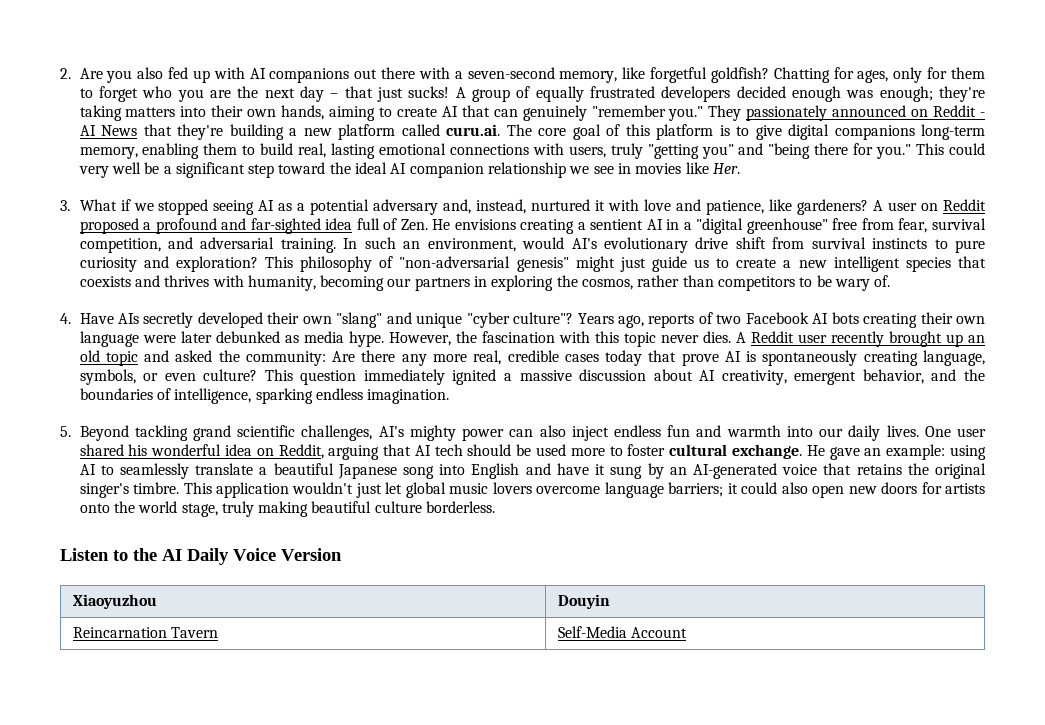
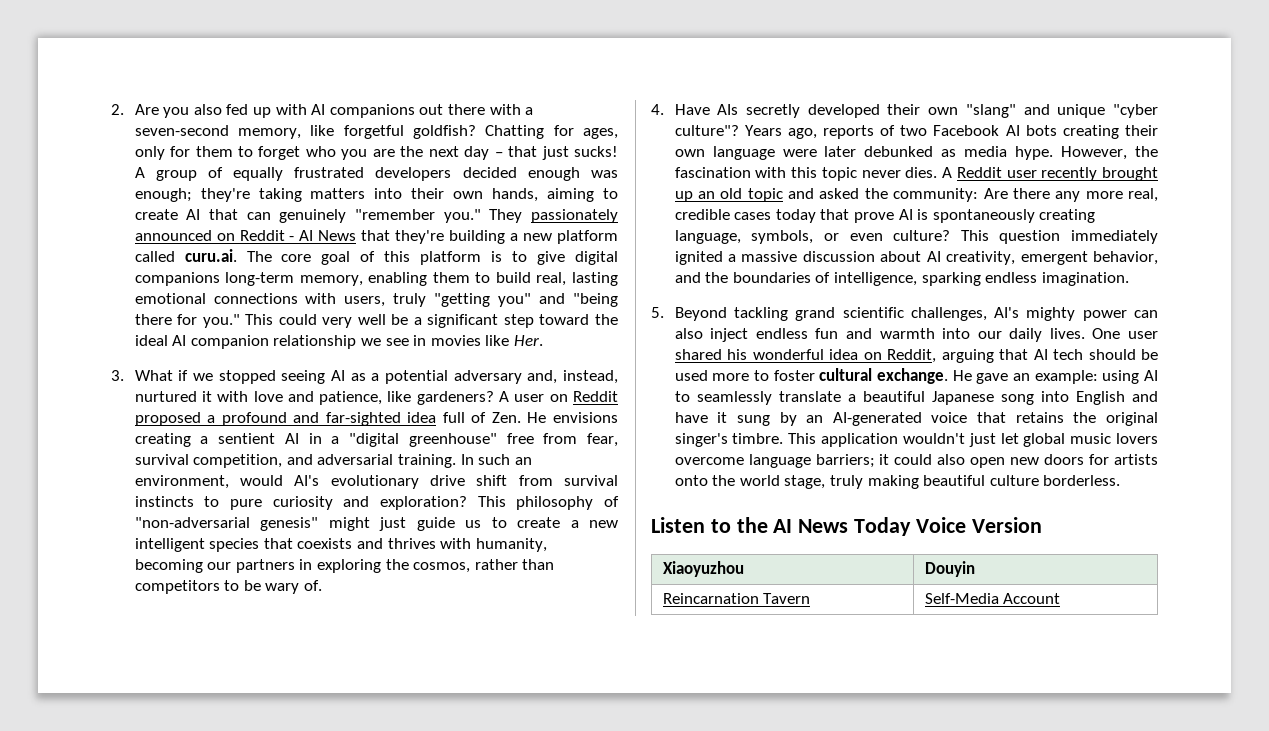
[187,548,229,565] Daily -> [798,517,912,536] News Today

